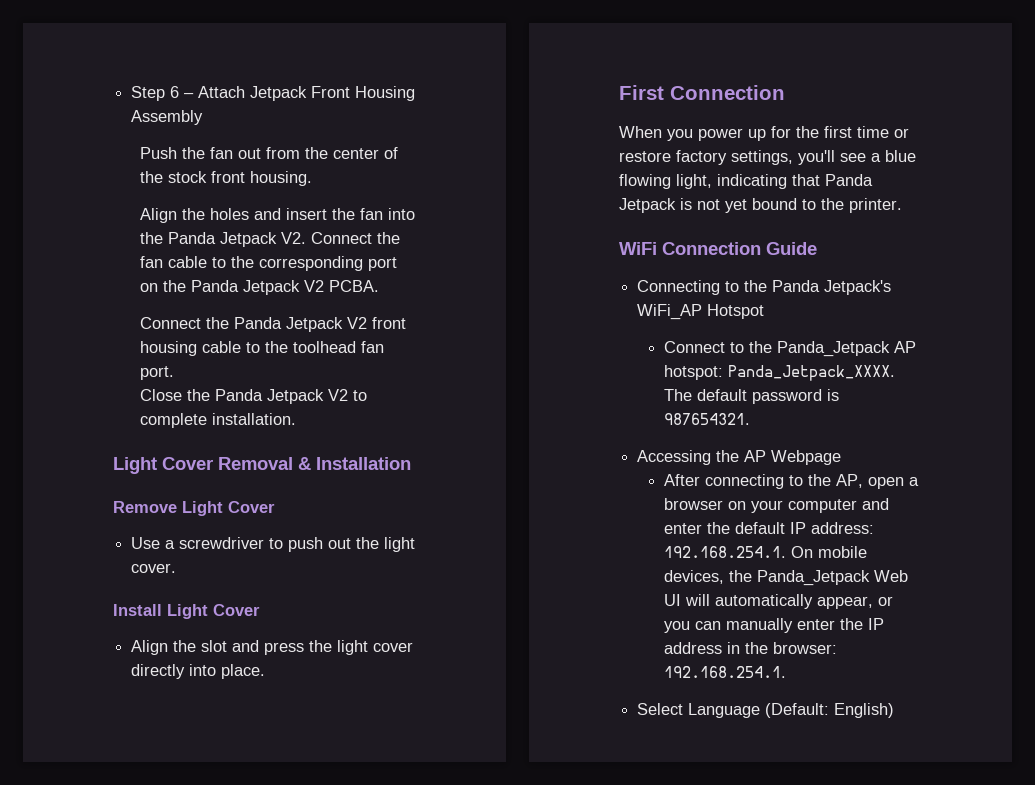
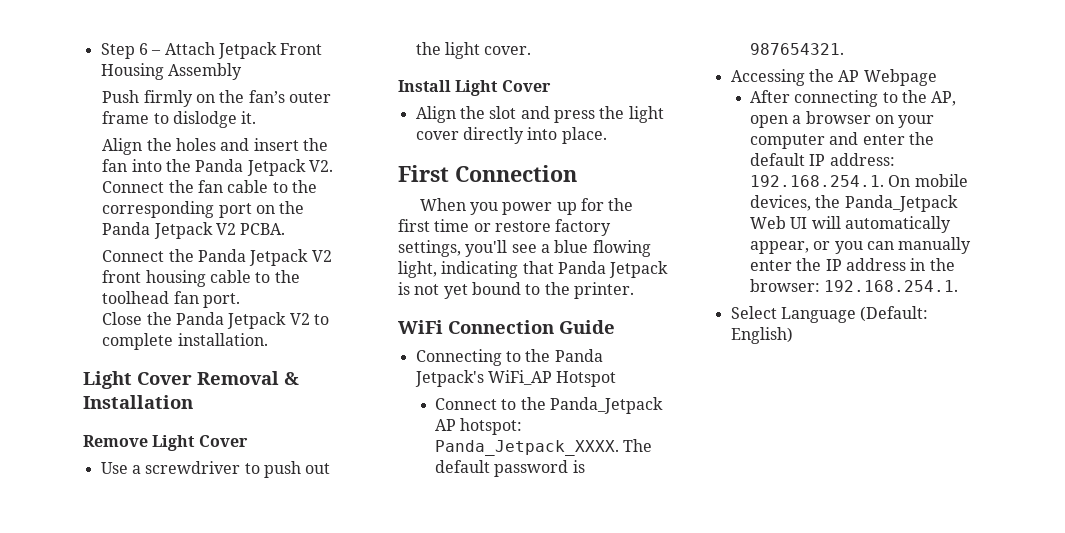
[181,147,398,159] [139,171,312,186] the fan out from the center of the stock front housing. -> [143,90,331,107] [102,111,257,128] firmly on the fan’s outer frame to dislodge it.

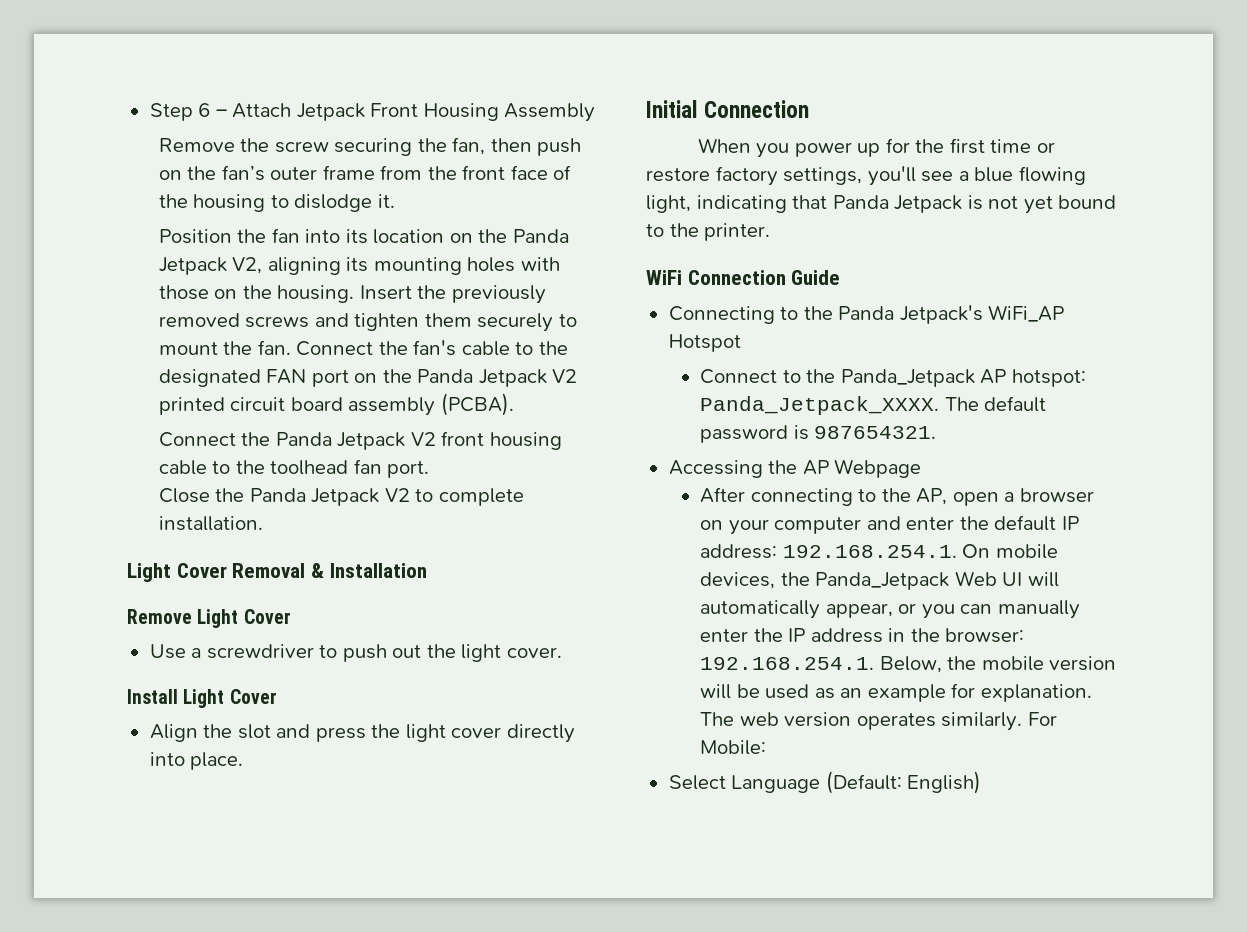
[102,90,193,107] Push firmly -> [158,137,582,156] Remove the screw securing the fan, then push
[153,111,257,128] [102,138,328,155] [102,159,333,176] [102,180,317,193] [102,201,215,218] to dislodge it. // Align the holes and insert the fan into the Panda Jetpack V2. Connect the fan cable to the corresponding -> [380,165,572,180] [158,194,395,212] [158,228,569,244] [158,257,560,275] [158,285,546,304] [158,313,577,332] [158,340,568,356] [158,369,307,387] from the front face of the housing to dislodge it. // Position the fan into its location on the Panda Jetpack V2, aligning its mounting holes with those on the housing. Insert the previously removed screws and tighten them securely to mount the fan. Connect the fan's cable to the designated FAN
[240,223,286,235] PCBA. -> [158,393,514,416] printed circuit board assembly (PCBA).
[398,165,449,182] First -> [646,100,698,118] Initial
(959, 286) none -> [879,656,1117,673] [700,683,1092,702] [700,712,1057,731] [700,740,767,755] Below, the mobile version will be used as an example for explanation. The web version operates similarly. For Mobile:

